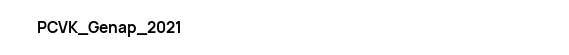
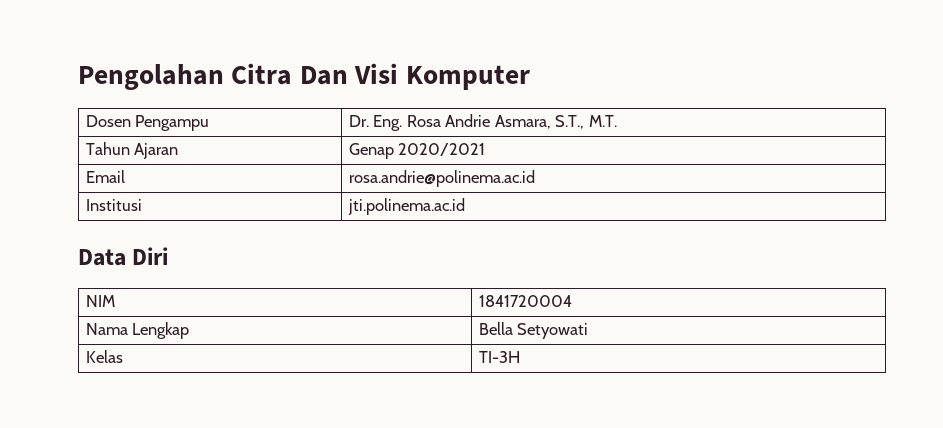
[37,21,182,37] PCVK_Genap_2021 -> [78,63,530,90] [85,115,210,131] [348,114,617,131] [85,142,179,159] [348,143,486,159] [85,170,125,183] [348,170,535,187] [85,199,142,211] [347,198,465,215] [78,247,169,266] [85,295,115,307] [478,295,572,307] [85,322,190,339] [478,322,589,339] [85,350,123,363] [478,351,520,363] Pengolahan Citra Dan Visi Komputer // Dosen Pengampu | Dr. Eng. Rosa Andrie Asmara, S.T., M.T. // Tahun Ajaran | Genap 2020/2021 // Email | rosa.andrie@polinema.ac.id // Institusi | jti.polinema.ac.id // Data Diri // NIM | 1841720004 // Nama Lengkap | Bella Setyowati // Kelas | TI-3H

